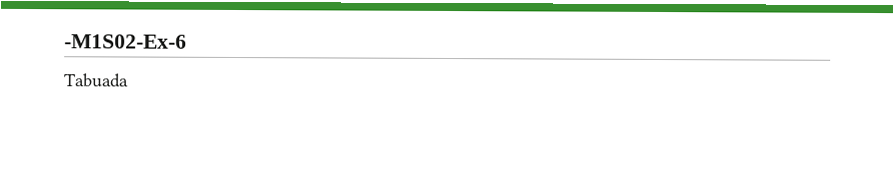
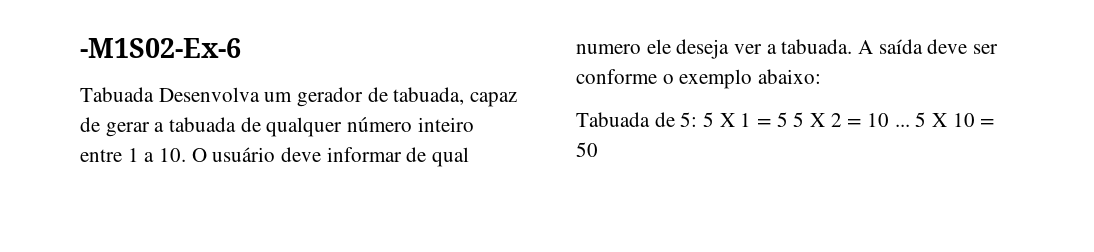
(129, 80) none -> [158,87,518,107] [80,117,474,137] [80,147,470,167] [576,39,999,59] [576,69,822,89] [576,112,995,127] [576,142,598,157] Desenvolva um gerador de tabuada, capaz de gerar a tabuada de qualquer número inteiro entre 1 a 10. O usuário deve informar de qual numero ele deseja ver a tabuada. A saída deve ser conforme o exemplo abaixo: // Tabuada de 5: 5 X 1 = 5 5 X 2 = 10 ... 5 X 10 = 50

